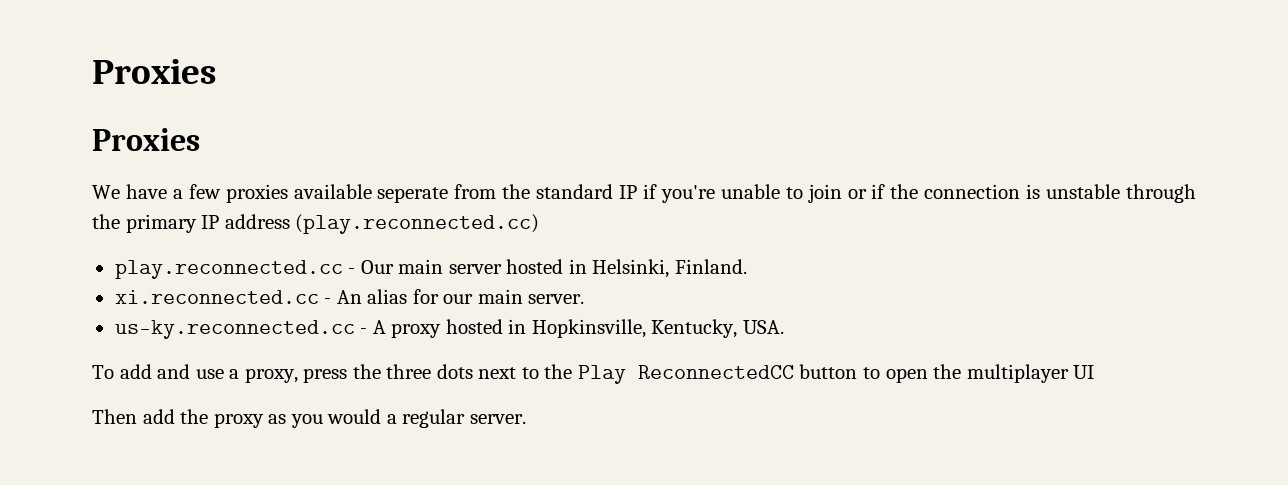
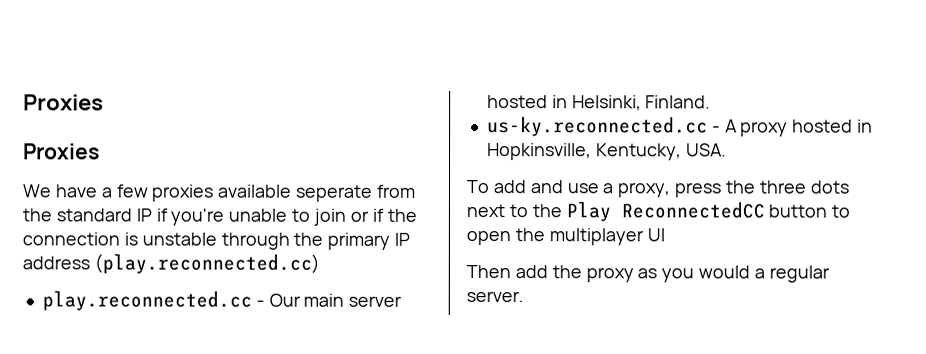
[114,289,585,304] // xi.reconnected.cc - An alias for our main server. -> (712, 102) none

